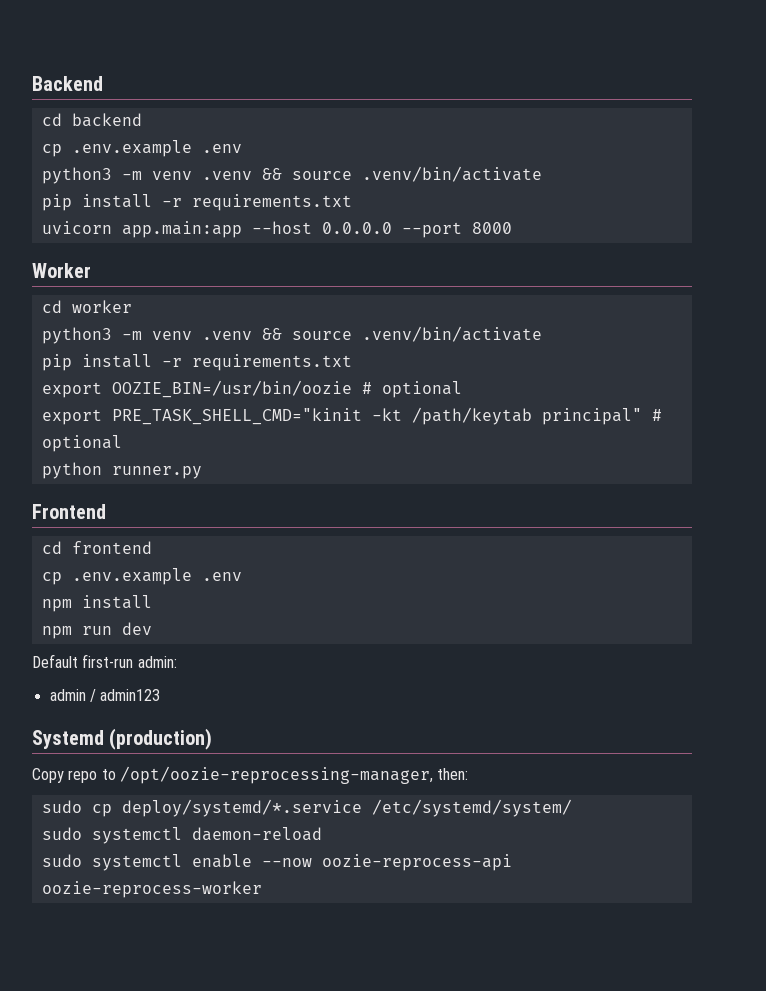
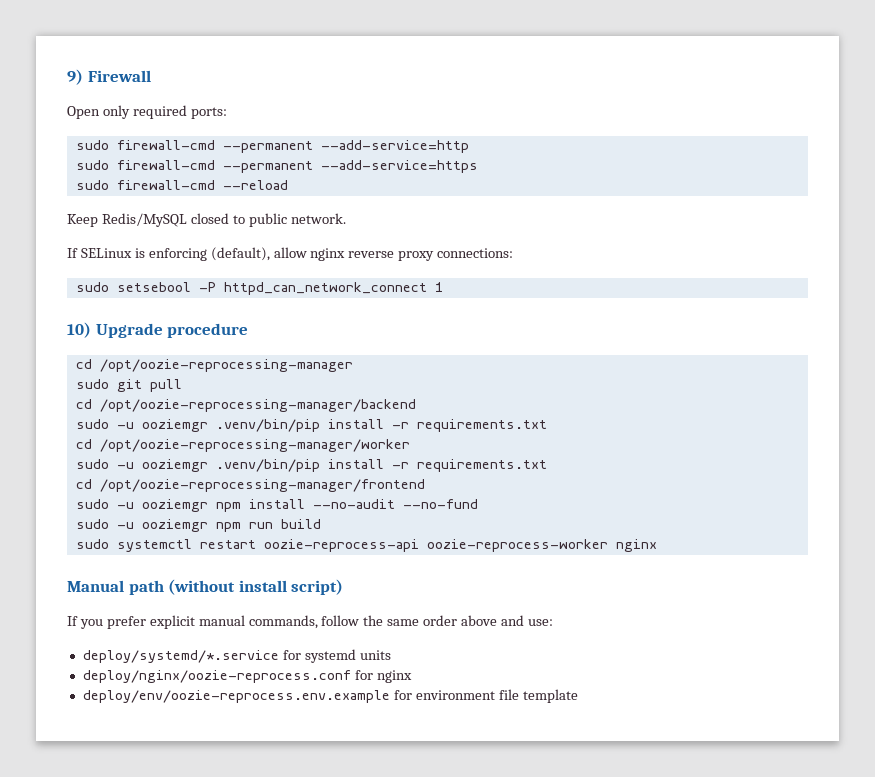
[32,76,103,91] [41,113,142,127] [41,140,242,157] [41,166,542,184] [41,194,352,211] [41,221,512,238] [32,263,91,278] [41,300,132,313] [41,326,542,344] [41,354,352,371] [41,380,462,398] [41,407,662,425] [41,435,122,452] [41,462,202,479] [32,504,106,519] [41,541,152,554] [41,568,242,585] [41,595,152,612] [41,622,152,639] [32,654,177,668] [49,689,161,702] [32,728,213,750] [32,766,469,784] [41,799,572,817] [41,827,322,844] [41,854,512,871] [41,881,262,898] Backend // cd backend // cp .env.example .env // python3 -m venv .venv && source .venv/bin/activate // pip install -r requirements.txt // uvicorn app.main:app --host 0.0.0.0 --port 8000 // Worker // cd worker // python3 -m venv .venv && source .venv/bin/activate // pip install -r requirements.txt // export OOZIE_BIN=/usr/bin/oozie # optional // export PRE_TASK_SHELL_CMD="kinit -kt /path/keytab principal" # optional // python runner.py // Frontend // cd frontend // cp .env.example .env // npm install // npm run dev // Default first-run admin: // admin / admin123 // Systemd (production) // Copy repo to /opt/oozie-reprocessing-manager, then: // sudo cp deploy/systemd/*.service /etc/systemd/system/ // sudo systemctl daemon-reload // sudo systemctl enable --now oozie-reprocess-api oozie-reprocess-worker -> [67,69,151,85] [67,105,227,119] [75,140,469,153] [75,160,478,173] [75,180,288,190] [67,213,346,227] [67,247,514,261] [75,282,443,295] [67,322,249,338] [75,359,353,372] [75,379,182,392] [75,399,416,412] [75,419,547,432] [75,439,410,452] [75,459,547,472] [75,479,425,492] [75,499,478,512] [75,519,321,532] [75,539,657,552] [67,579,344,595] [67,615,553,629] [82,649,391,663] [82,670,412,683] [82,689,578,703] 9) Firewall // Open only required ports: // sudo firewall-cmd --permanent --add-service=http // sudo firewall-cmd --permanent --add-service=https // sudo firewall-cmd --reload // Keep Redis/MySQL closed to public network. // If SELinux is enforcing (default), allow nginx reverse proxy connections: // sudo setsebool -P httpd_can_network_connect 1 // 10) Upgrade procedure // cd /opt/oozie-reprocessing-manager // sudo git pull // cd /opt/oozie-reprocessing-manager/backend // sudo -u ooziemgr .venv/bin/pip install -r requirements.txt // cd /opt/oozie-reprocessing-manager/worker // sudo -u ooziemgr .venv/bin/pip install -r requirements.txt // cd /opt/oozie-reprocessing-manager/frontend // sudo -u ooziemgr npm install --no-audit --no-fund // sudo -u ooziemgr npm run build // sudo systemctl restart oozie-reprocess-api oozie-reprocess-worker nginx // Manual path (without install script) // If you prefer explicit manual commands, follow the same order above and use: // deploy/systemd/*.service for systemd units // deploy/nginx/oozie-reprocess.conf for nginx // deploy/env/oozie-reprocess.env.example for environment file template

